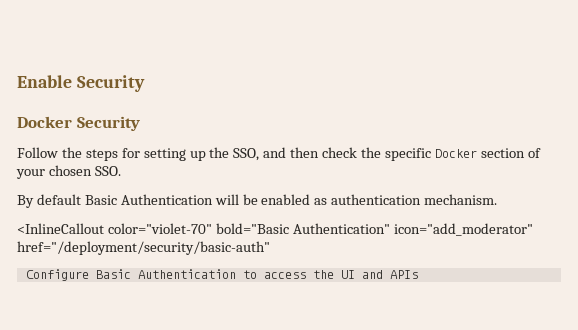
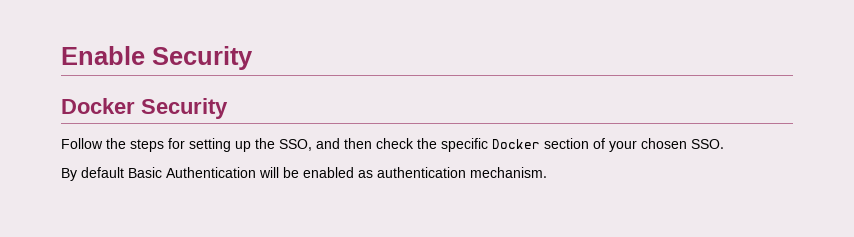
[17,223,533,236] [17,241,270,255] [25,269,418,281] // <InlineCallout color="violet-70" bold="Basic Authentication" icon="add_moderator" href="/deployment/security/basic-auth" // Configure Basic Authentication to access the UI and APIs -> (547, 172) none

